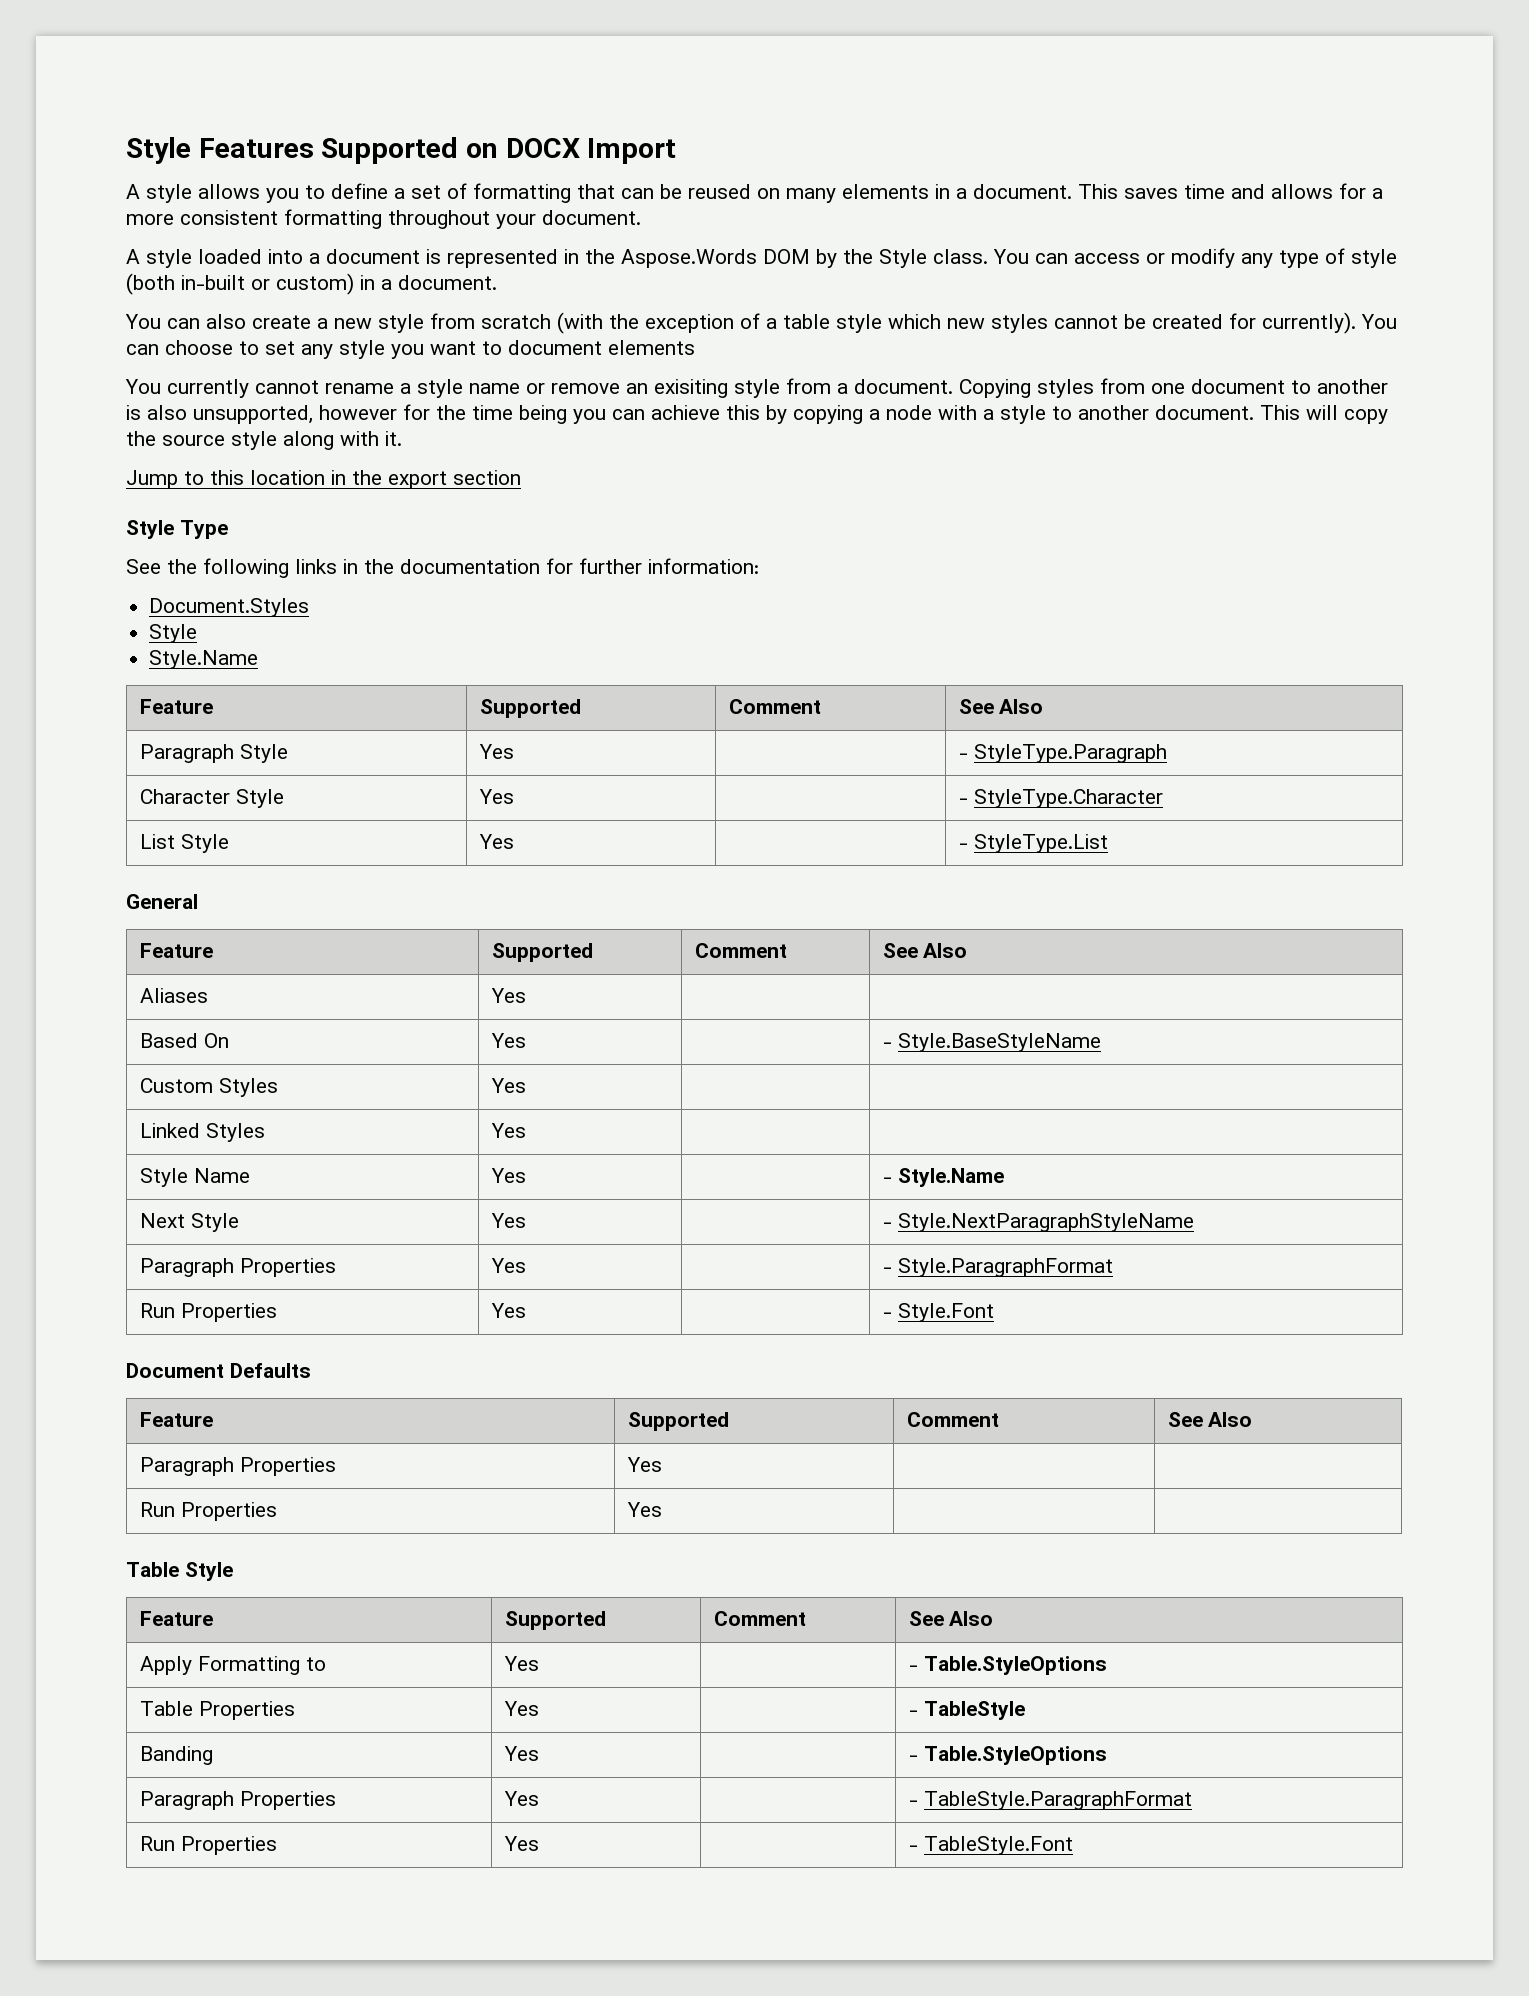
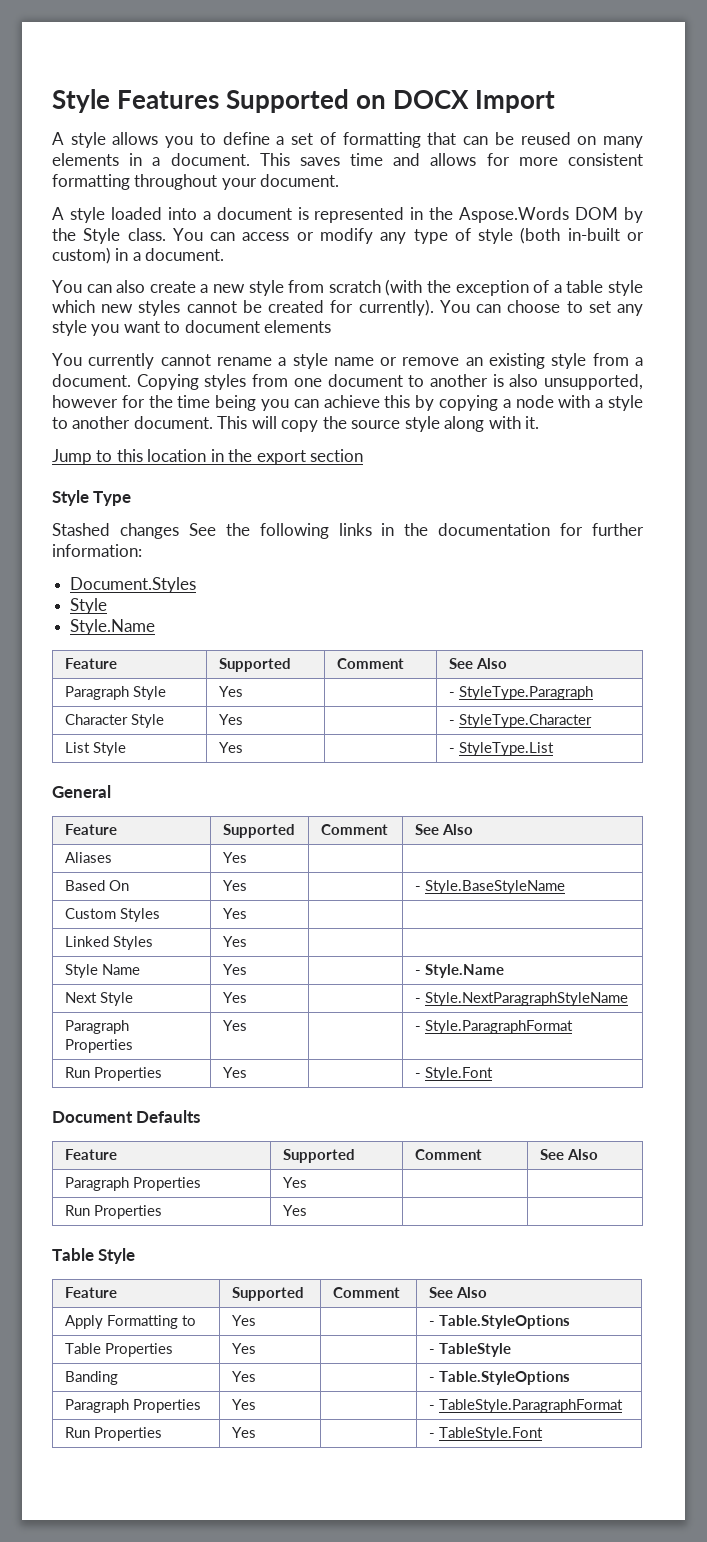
[1372,188,1383,199] a -> (510, 159) none
[654,379,728,398] exisiting -> [489,353,546,369] existing
(228, 529) none -> [52,523,179,539] Stashed changes

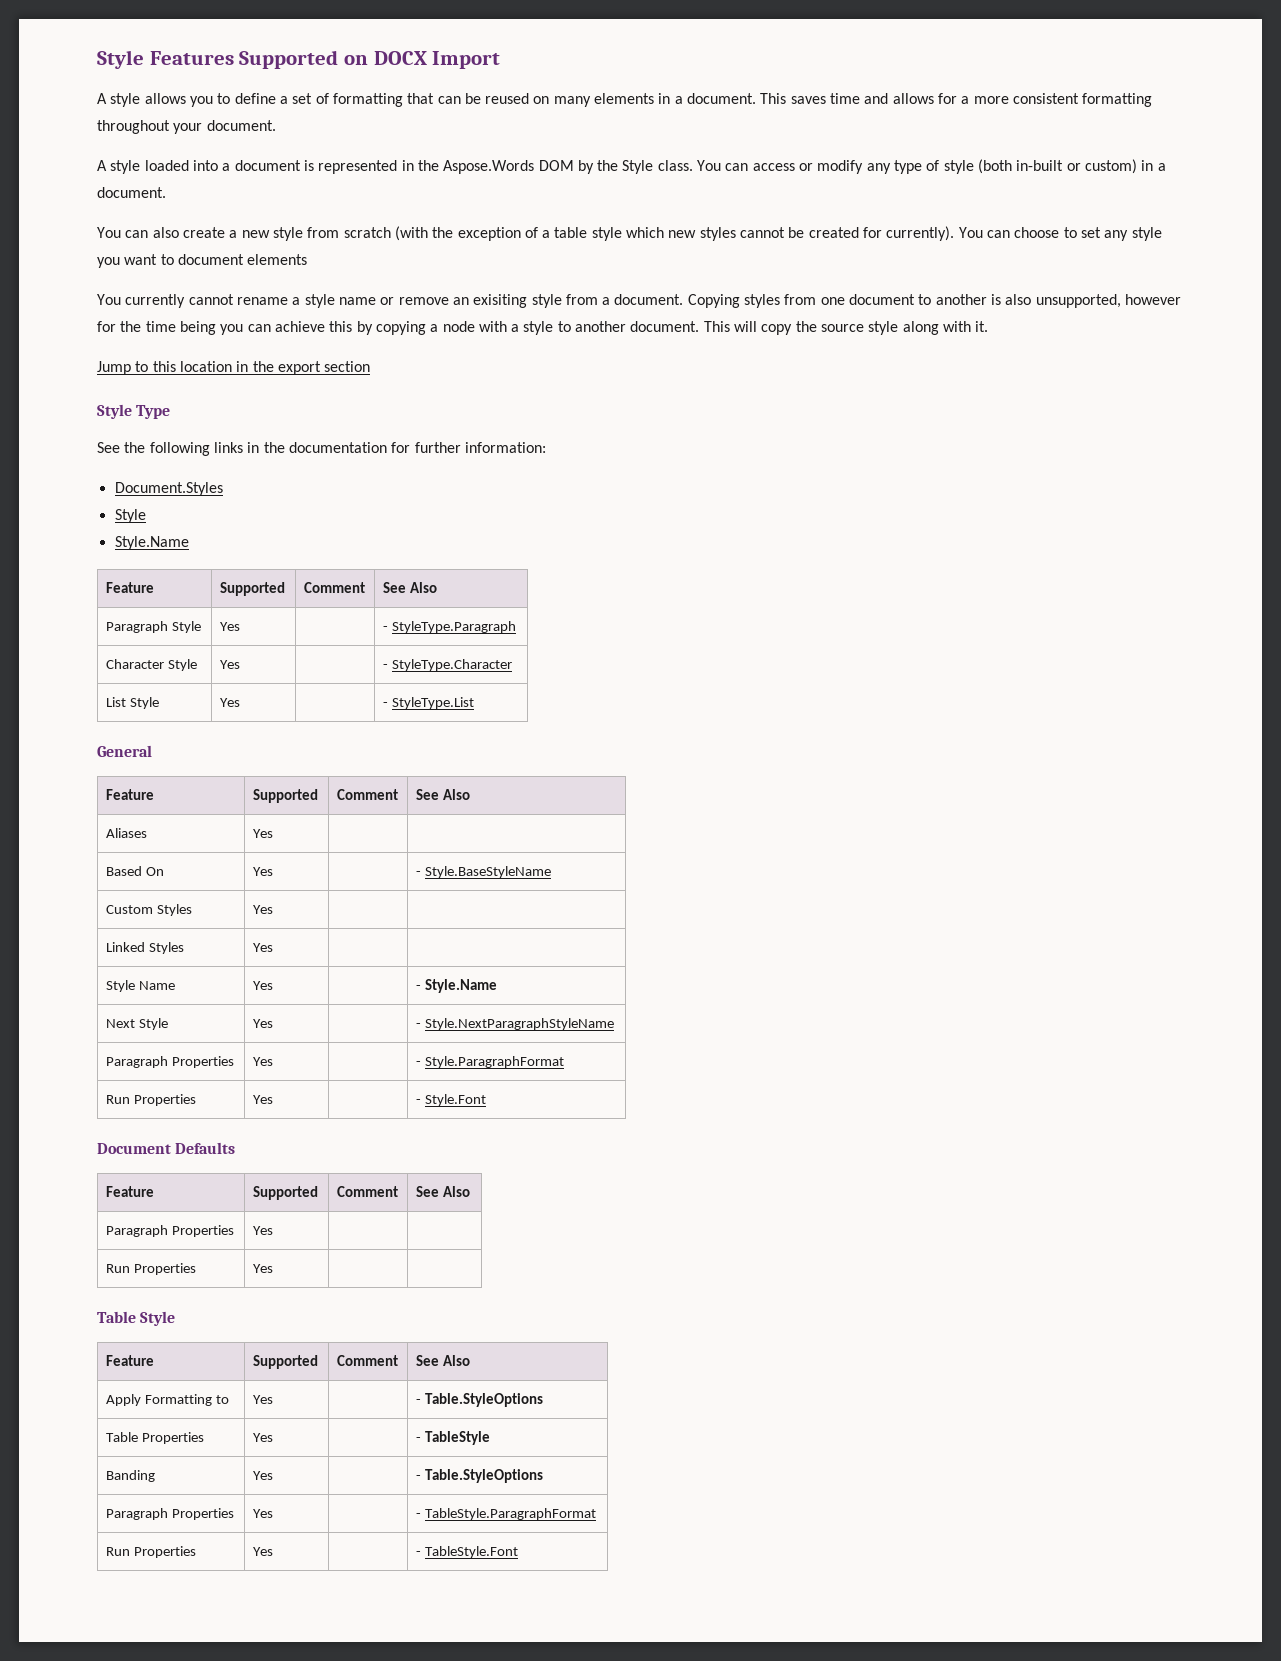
(510, 159) none -> [961,96,970,104] a
[489,353,546,369] existing -> [473,294,528,308] exisiting
[52,523,179,539] Stashed changes -> (171, 412) none

